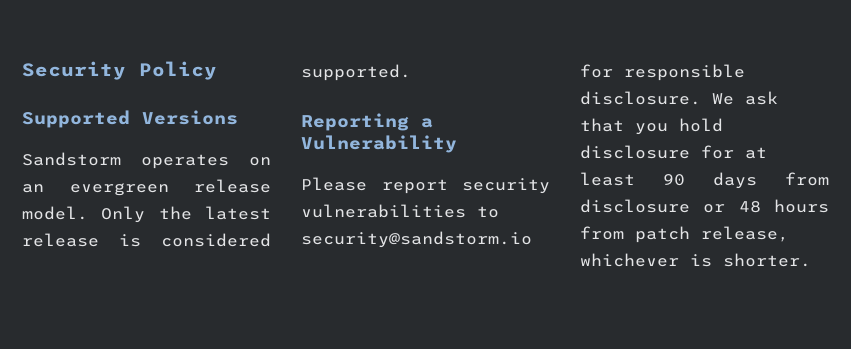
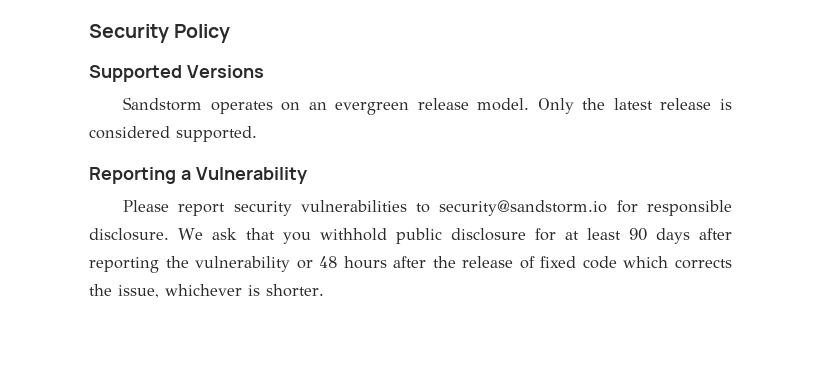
[679,118,723,132] hold -> [319,228,442,244] withhold public
[785,172,829,186] [580,199,829,213] [580,226,789,243] from disclosure or 48 hours from patch release, -> [698,228,732,240] [89,256,733,273] [89,284,159,298] after reporting the vulnerability or 48 hours after the release of fixed code which corrects the issue,

